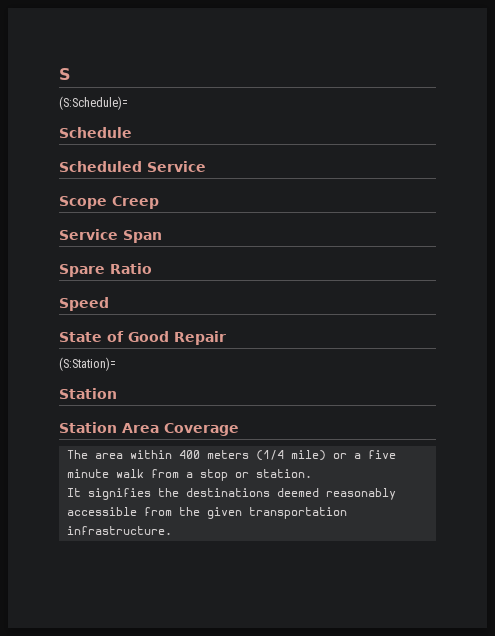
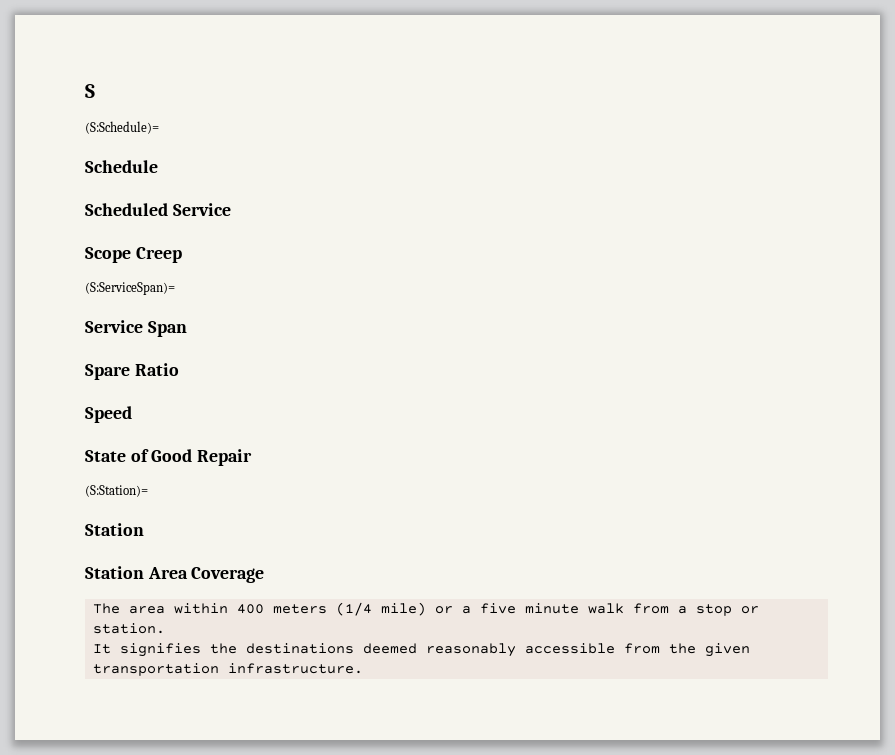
(159, 202) none -> [85,282,175,295] // (S:ServiceSpan)=

